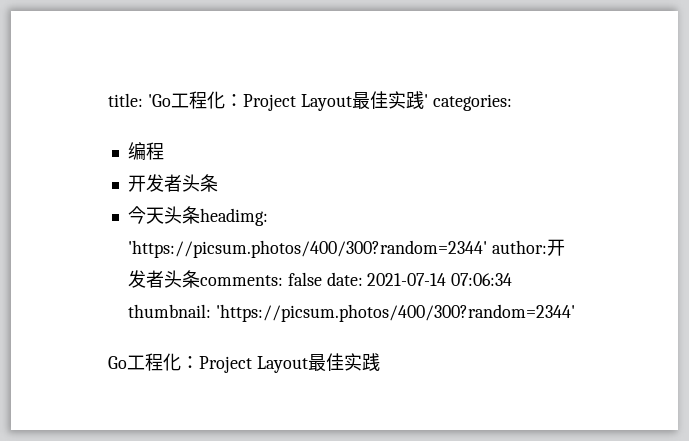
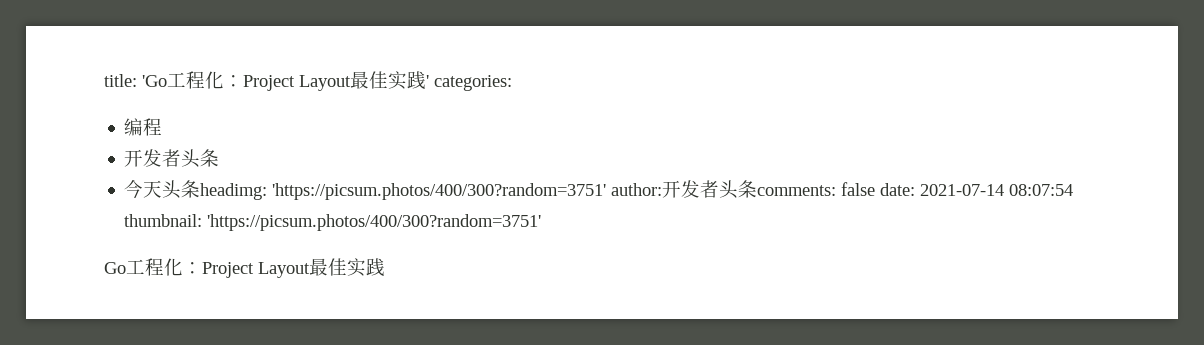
[127,240,487,258] 'https://picsum.photos/400/300?random=2344' -> [272,183,607,200] 'https://picsum.photos/400/300?random=3751'
[451,273,513,286] [127,304,575,322] 07:06:34 thumbnail: 'https://picsum.photos/400/300?random=2344' -> [1009,184,1074,196] [124,214,542,231] 08:07:54 thumbnail: 'https://picsum.photos/400/300?random=3751'

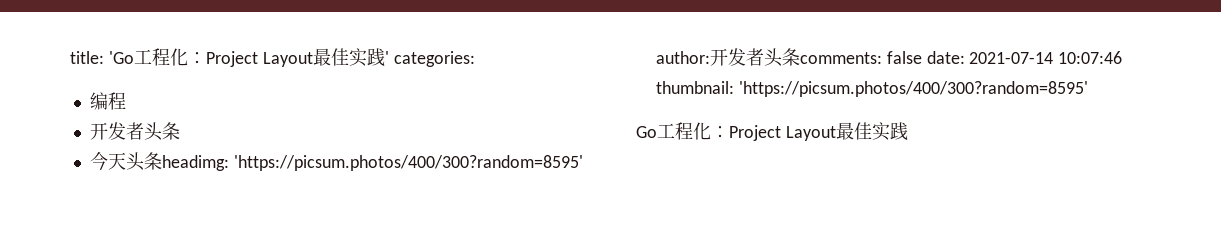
[272,183,607,200] 'https://picsum.photos/400/300?random=3751' -> [233,155,583,171] 'https://picsum.photos/400/300?random=8595'
[1009,184,1074,196] [124,214,542,231] 08:07:54 thumbnail: 'https://picsum.photos/400/300?random=3751' -> [1058,51,1123,64] [655,81,1088,97] 10:07:46 thumbnail: 'https://picsum.photos/400/300?random=8595'

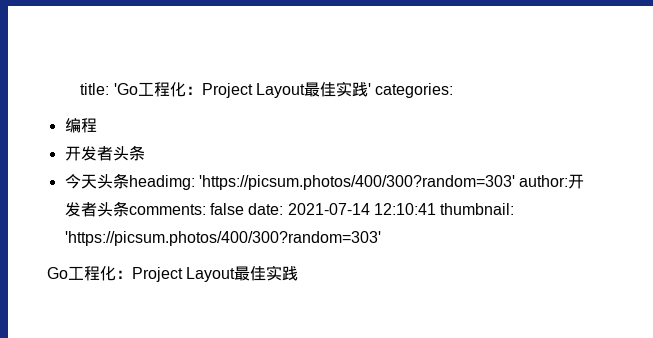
[233,155,583,171] 'https://picsum.photos/400/300?random=8595' -> [198,175,515,190] 'https://picsum.photos/400/300?random=303'
[1058,51,1123,64] [655,81,1088,97] 10:07:46 thumbnail: 'https://picsum.photos/400/300?random=8595' -> [373,203,515,215] [64,231,381,246] 12:10:41 thumbnail: 'https://picsum.photos/400/300?random=303'

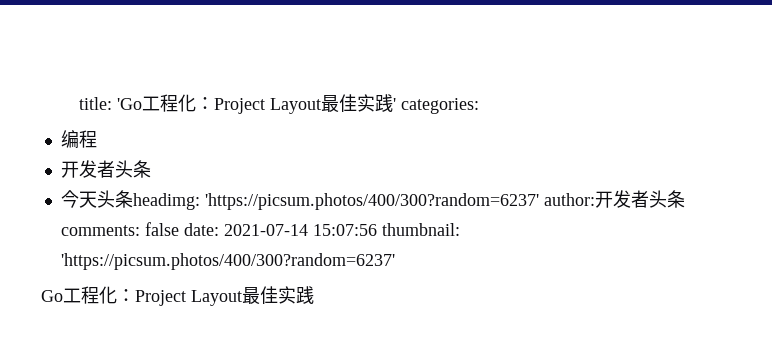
[198,175,515,190] 'https://picsum.photos/400/300?random=303' -> [204,193,539,210] 'https://picsum.photos/400/300?random=6237'
[373,203,515,215] [64,231,381,246] 12:10:41 thumbnail: 'https://picsum.photos/400/300?random=303' -> [312,223,460,236] [60,253,395,270] 15:07:56 thumbnail: 'https://picsum.photos/400/300?random=6237'

